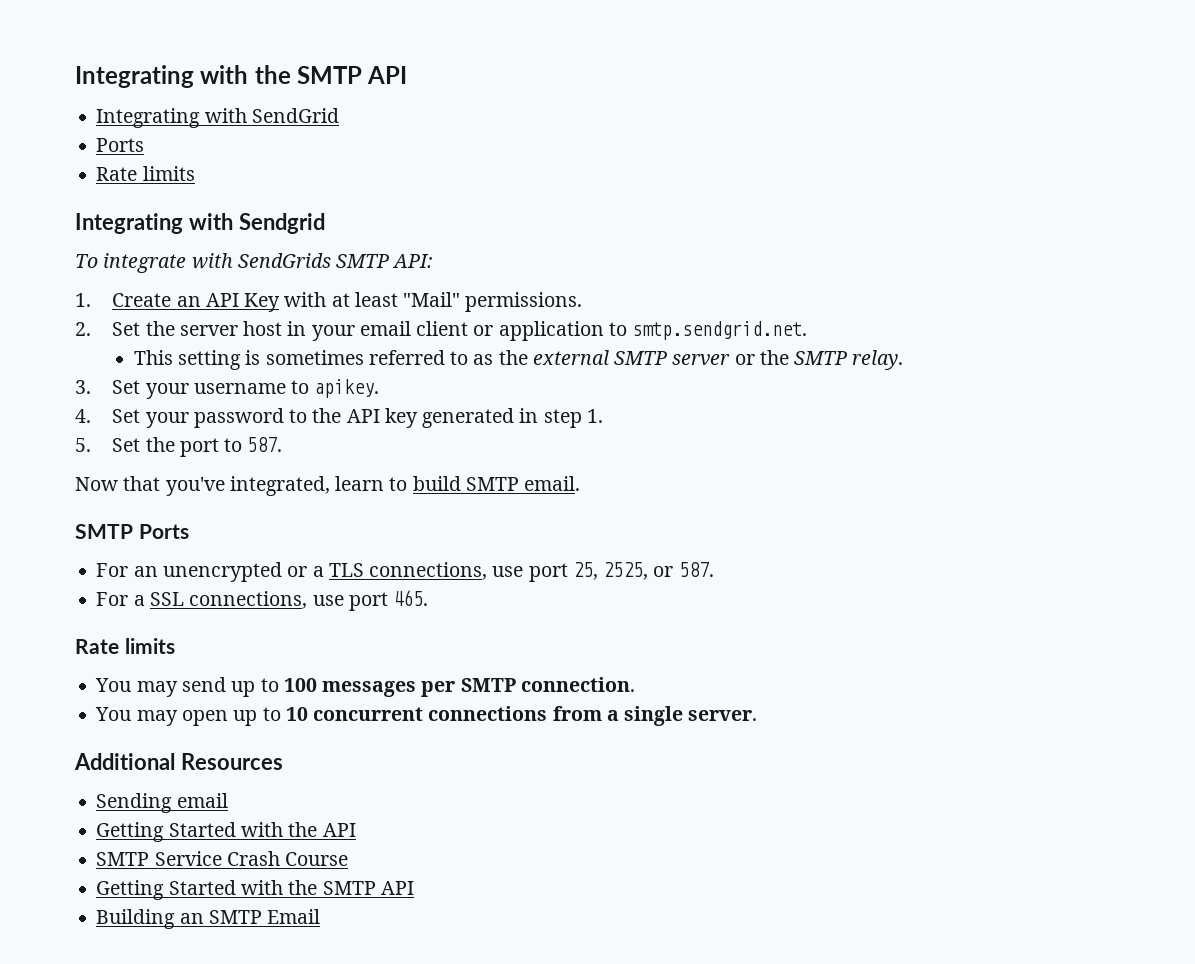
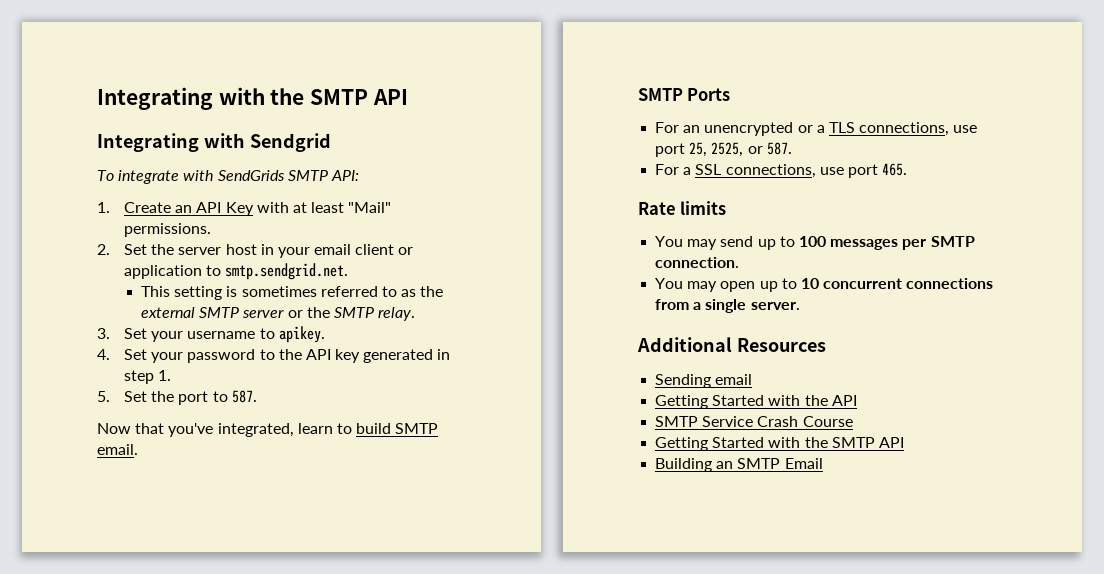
[96,108,339,128] [96,138,145,152] [96,166,195,181] // Integrating with SendGrid // Ports // Rate limits -> (408, 97) none

